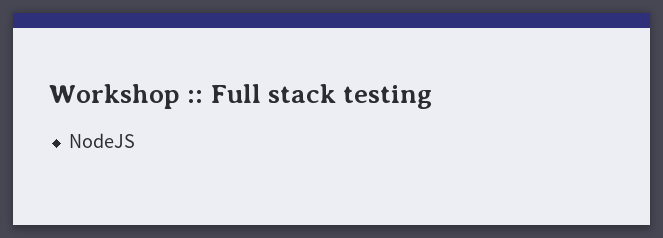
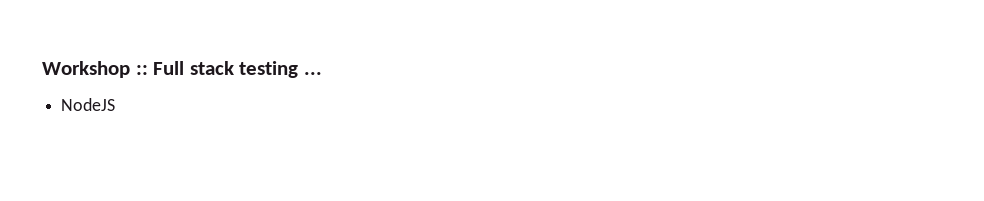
(433, 97) none -> [303,72,322,75] ...

